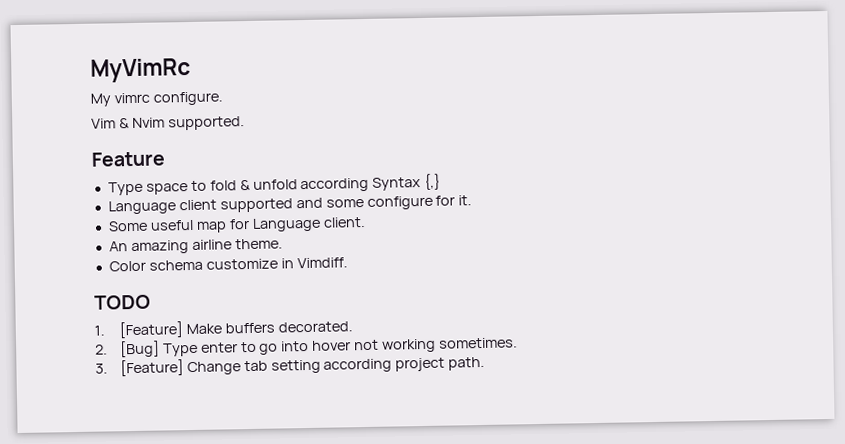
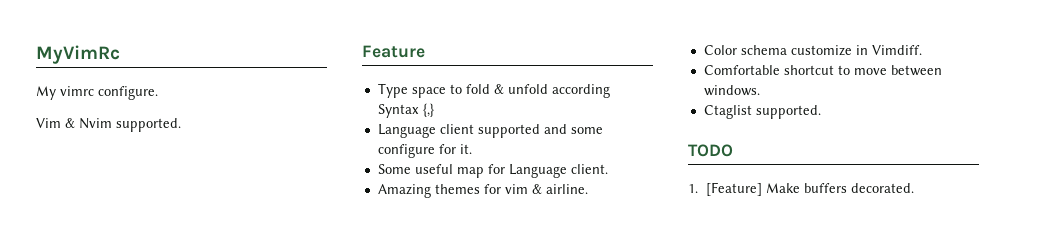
[108,238,283,255] An amazing airline theme. -> [377,184,588,198] Amazing themes for vim & airline.
(348, 263) none -> [703,65,942,76] [703,85,760,96] [703,105,821,119] // Comfortable shortcut to move between windows. // Ctaglist supported.
[95,337,519,358] [95,356,486,377] // 2. [Bug] Type enter to go into hover not working sometimes. // 3. [Feature] Change tab setting according project path. -> (915, 188) none

